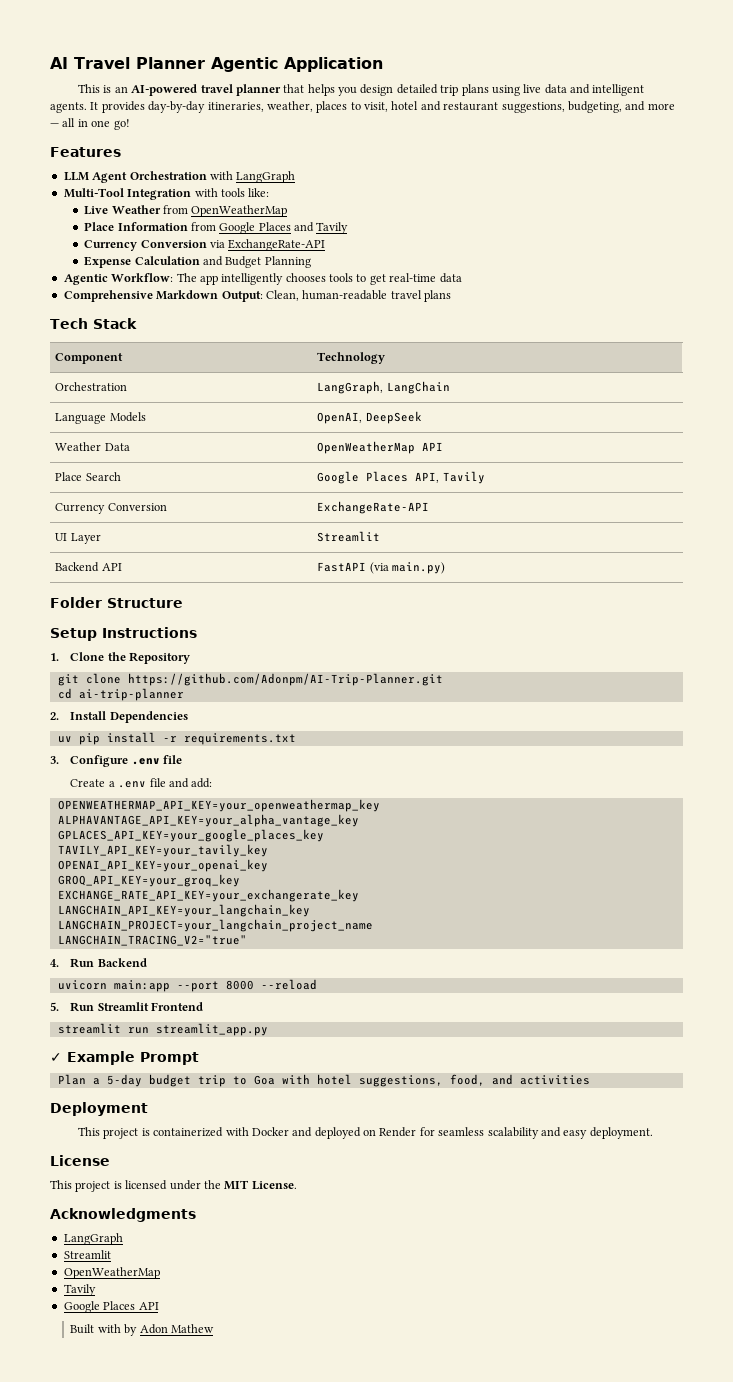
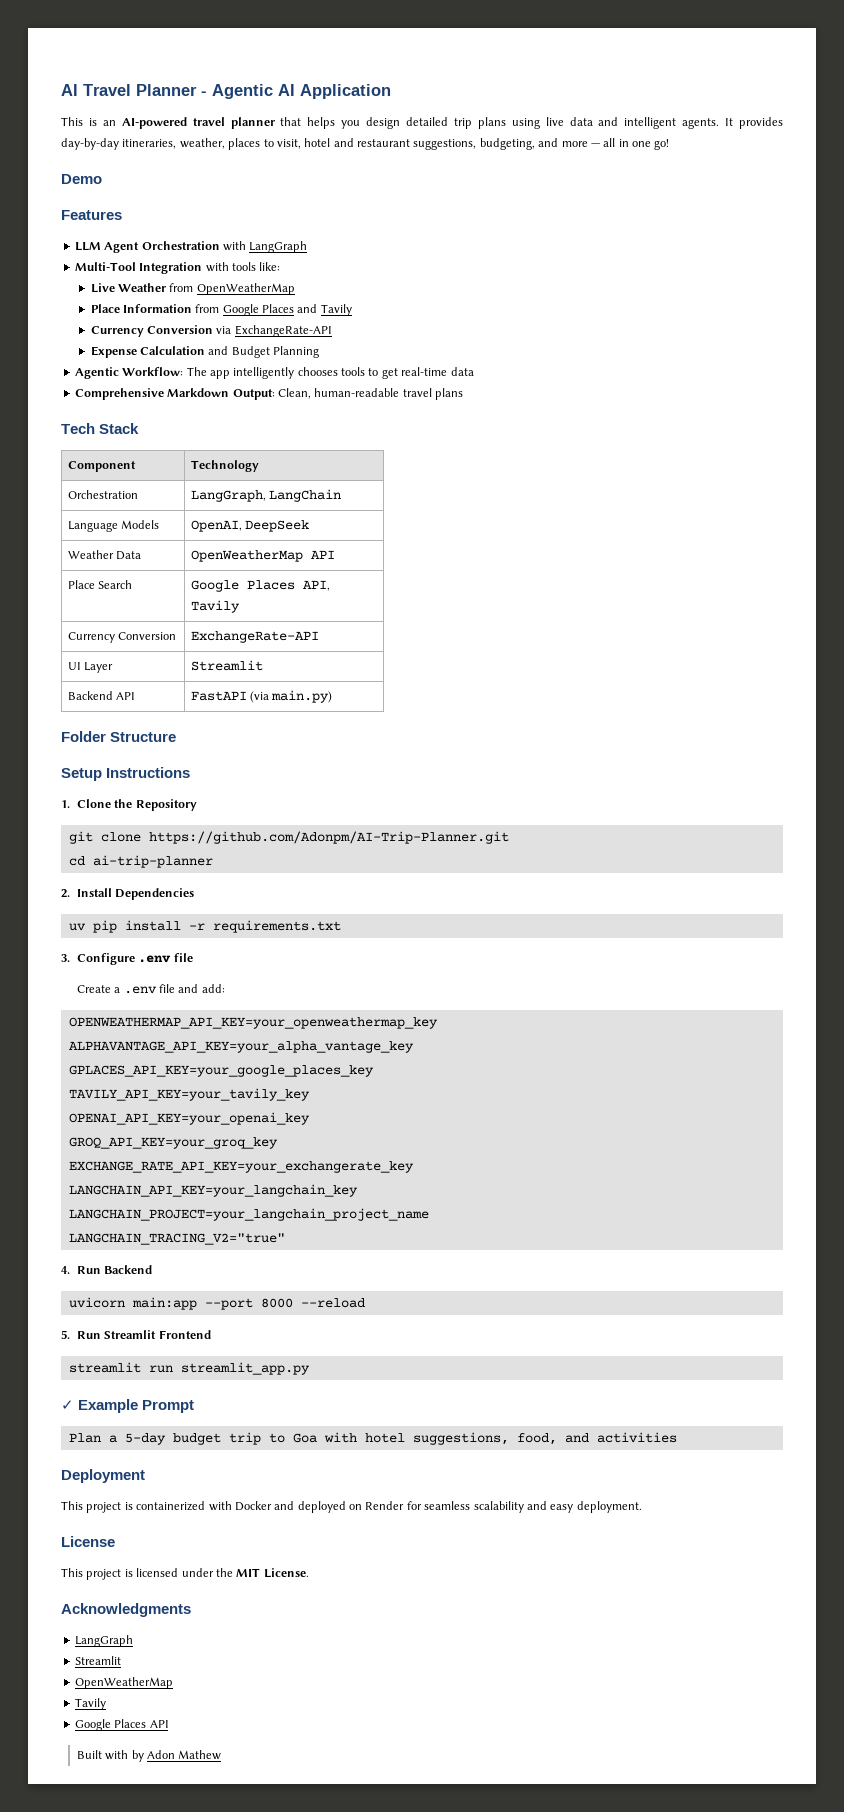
[210,57,278,72] Agentic -> [201,84,295,99] - Agentic AI
(130, 124) none -> [61,174,102,184] // Demo

